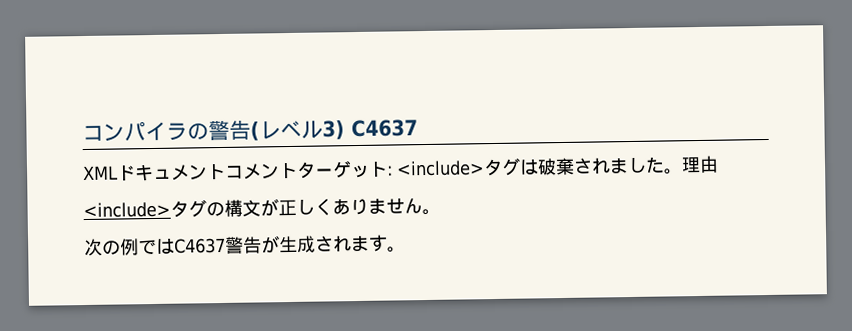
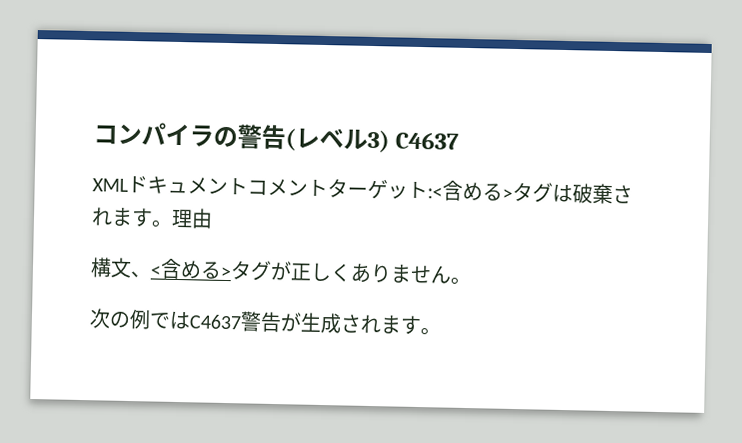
[386,160,485,177] : <include> -> [427,180,513,202] :<含める>
[627,156,665,174] した -> [131,208,153,228] す
[83,199,261,219] <include>タグの構文 -> [90,257,272,281] 構文、<含める>タグ

